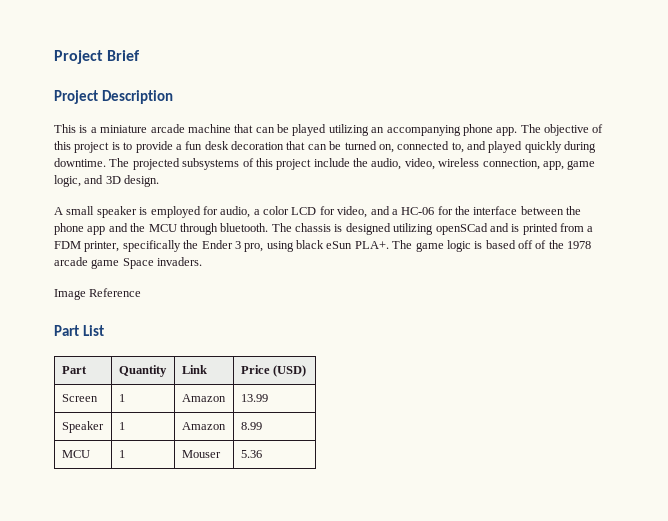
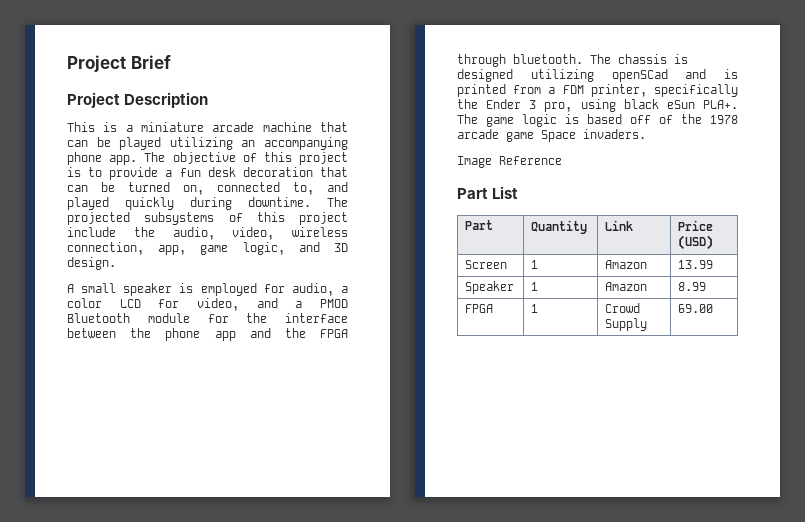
[401,207,435,215] HC-06 -> [319,299,348,308] [67,313,190,323] PMOD Bluetooth module
[148,224,177,232] MCU -> [320,329,348,338] FPGA
[61,450,90,458] [118,450,125,458] [181,450,221,458] [240,450,262,458] MCU | 1 | Mouser | 5.36 -> [465,304,494,313] [531,304,539,313] [605,303,641,313] [605,318,648,331] [678,304,714,313] FPGA | 1 | Crowd Supply | 69.00

